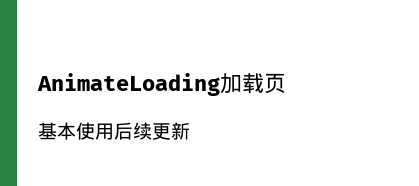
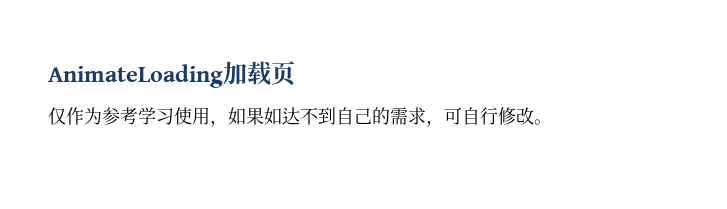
[38,122,190,140] 基本使用后续更新 -> [48,107,552,127] 仅作为参考学习使用，如果如达不到自己的需求，可自行修改。

